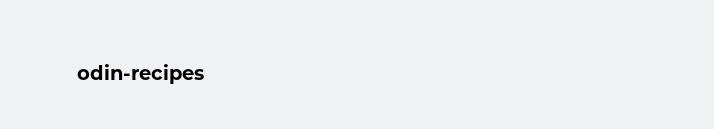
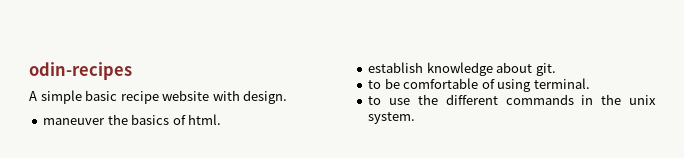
(204, 74) none -> [29,90,288,104] [43,114,222,125] [368,62,556,76] [368,78,590,92] [368,94,656,105] [368,112,416,124] // A simple basic recipe website with design. // maneuver the basics of html. // establish knowledge about git. // to be comfortable of using terminal. // to use the different commands in the unix system.

